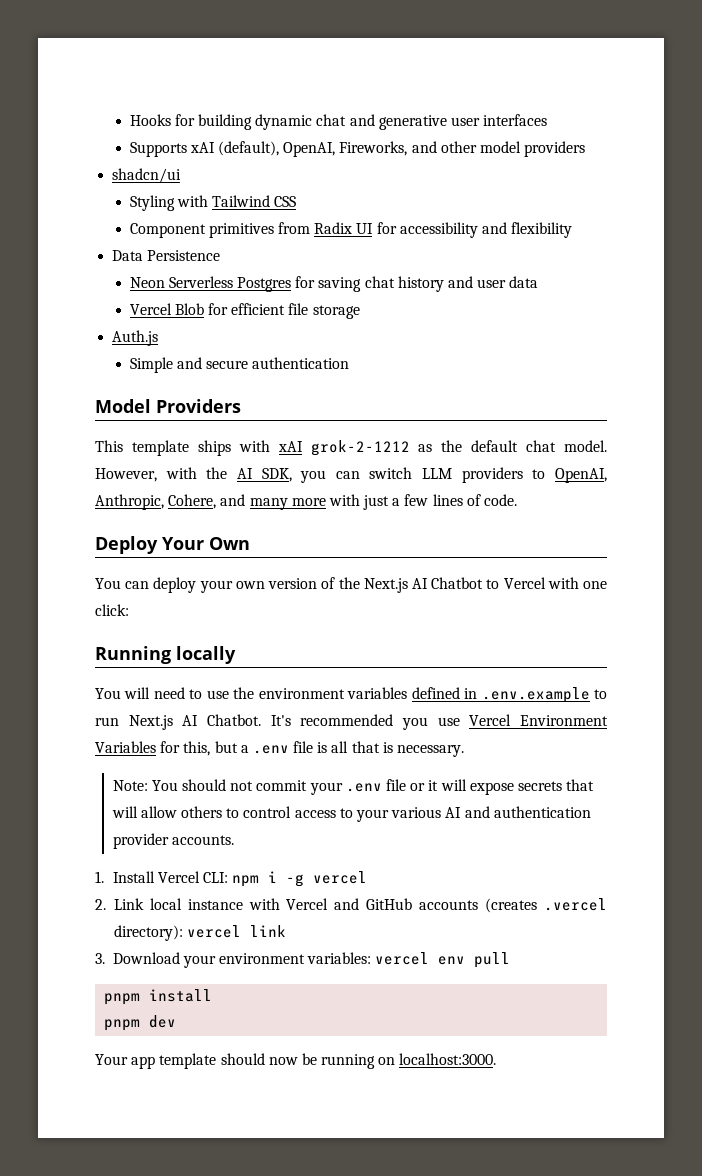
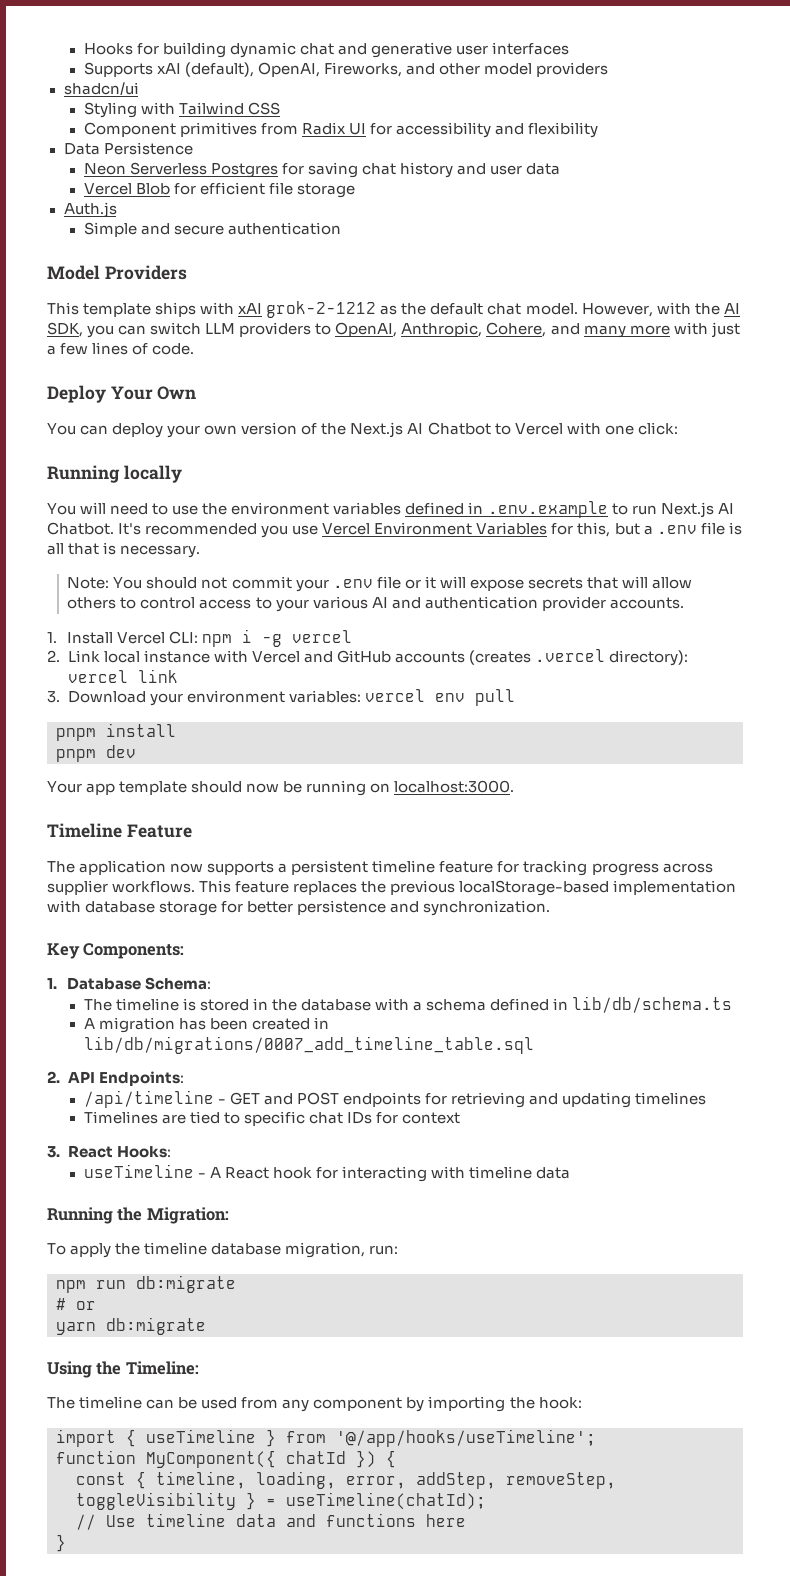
(497, 1059) none -> [47,823,192,838] [47,860,713,876] [47,880,737,896] [47,900,551,916] [47,943,185,959] [47,977,212,990] [83,996,733,1013] [83,1017,330,1033] [83,1036,534,1054] [47,1071,184,1086] [83,1090,707,1108] [83,1111,461,1126] [47,1145,171,1158] [83,1164,571,1182] [47,1207,229,1224] [47,1242,399,1258] [56,1275,236,1293] [56,1298,96,1310] [56,1317,206,1335] [47,1361,199,1378] [47,1396,582,1412] [56,1429,596,1447] [56,1450,396,1468] [76,1471,616,1489] [76,1492,486,1510] [76,1513,466,1530] [56,1534,66,1552] // Timeline Feature // The application now supports a persistent timeline feature for tracking progress across supplier workflows. This feature replaces the previous localStorage-based implementation with database storage for better persistence and synchronization. // Key Components: // 1. Database Schema: // The timeline is stored in the database with a schema defined in lib/db/schema.ts // A migration has been created in lib/db/migrations/0007_add_timeline_table.sql // 2. API Endpoints: // /api/timeline - GET and POST endpoints for retrieving and updating timelines // Timelines are tied to specific chat IDs for context // 3. React Hooks: // useTimeline - A React hook for interacting with timeline data // Running the Migration: // To apply the timeline database migration, run: // npm run db:migrate // # or // yarn db:migrate // Using the Timeline: // The timeline can be used from any component by importing the hook: // import { useTimeline } from '@/app/hooks/useTimeline'; // function MyComponent({ chatId }) { // const { timeline, loading, error, addStep, removeStep, toggleVisibility } = useTimeline(chatId); // // Use timeline data and functions here // }

